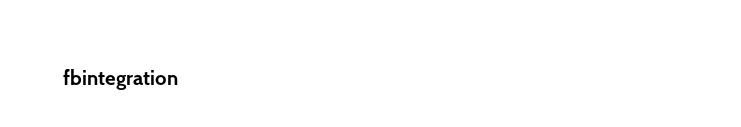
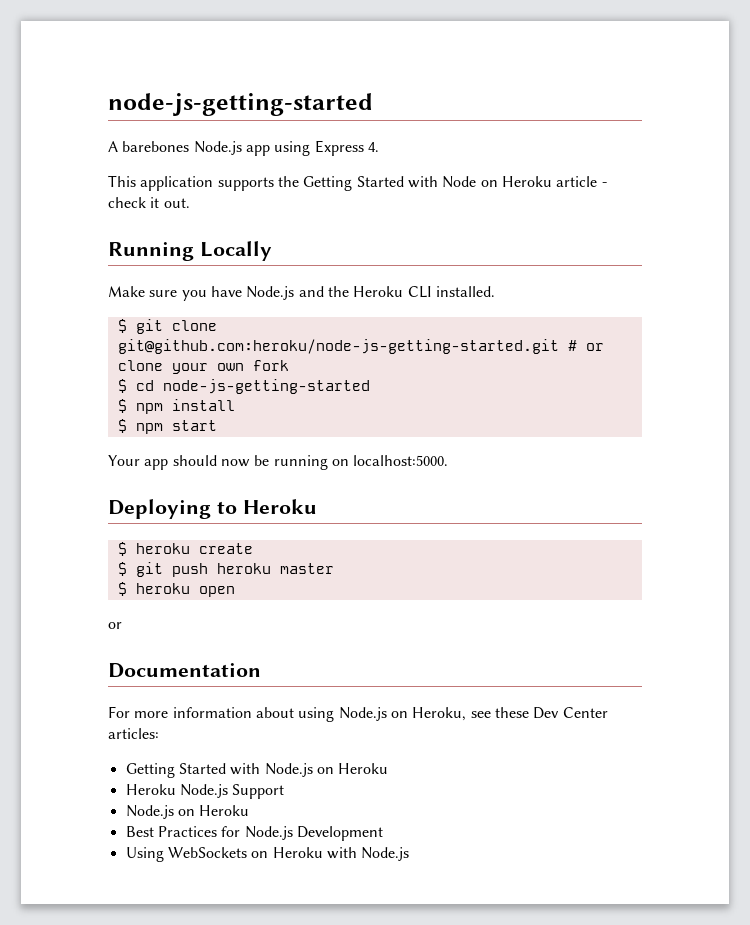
[63,69,178,90] fbintegration -> [108,93,373,116] [108,140,379,156] [108,175,607,191] [108,197,190,208] [108,241,272,261] [108,286,495,301] [117,319,217,334] [117,339,604,354] [117,360,289,374] [117,379,370,394] [117,399,235,414] [117,419,217,434] [108,455,449,470] [108,499,317,519] [117,542,253,556] [117,562,334,577] [117,582,235,597] [108,622,122,629] [108,663,261,678] [108,706,608,722] [108,728,159,739] [125,763,389,778] [125,784,285,799] [125,805,250,819] [125,826,383,841] [125,847,410,862] node-js-getting-started // A barebones Node.js app using Express 4. // This application supports the Getting Started with Node on Heroku article - check it out. // Running Locally // Make sure you have Node.js and the Heroku CLI installed. // $ git clone git@github.com:heroku/node-js-getting-started.git # or clone your own fork // $ cd node-js-getting-started // $ npm install // $ npm start // Your app should now be running on localhost:5000. // Deploying to Heroku // $ heroku create // $ git push heroku master // $ heroku open // or // Documentation // For more information about using Node.js on Heroku, see these Dev Center articles: // Getting Started with Node.js on Heroku // Heroku Node.js Support // Node.js on Heroku // Best Practices for Node.js Development // Using WebSockets on Heroku with Node.js

